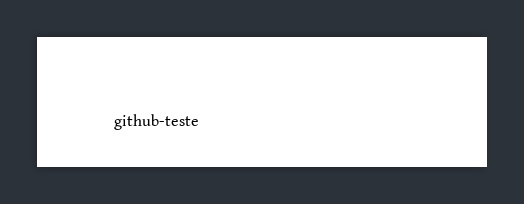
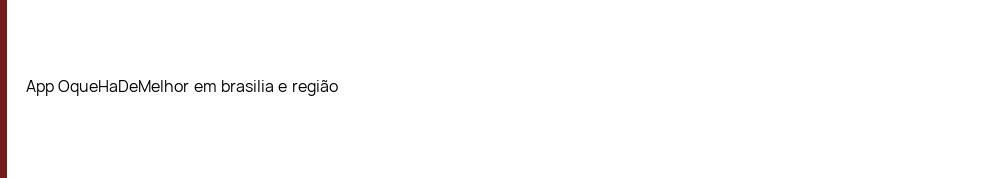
[114,114,199,130] github-teste -> [26,80,338,96] App OqueHaDeMelhor em brasilia e região

